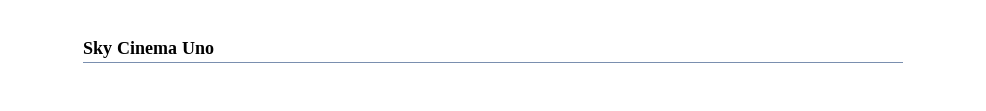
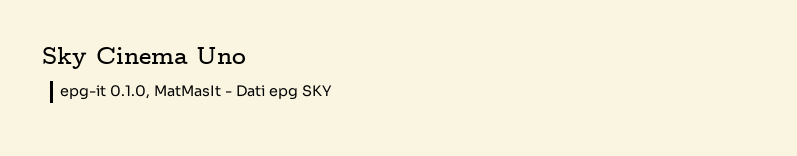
(214, 48) none -> [60,85,332,100] // epg-it 0.1.0, MatMasIt - Dati epg SKY

